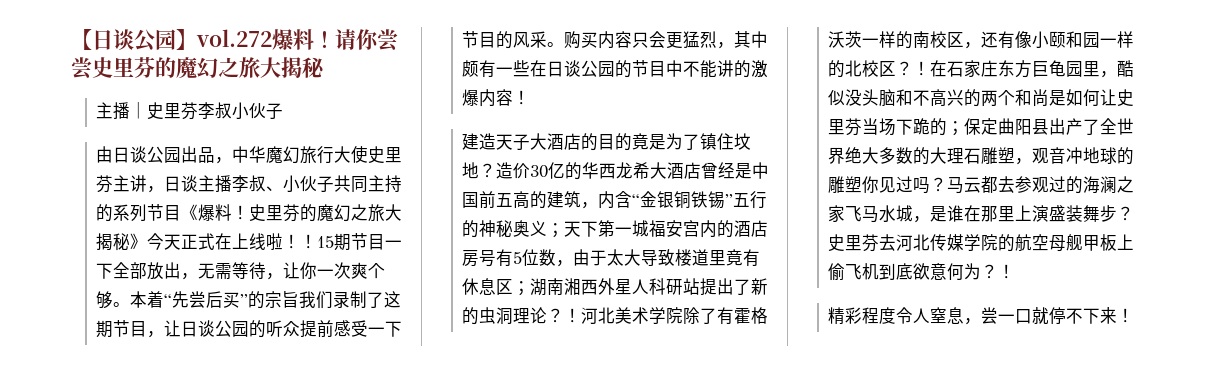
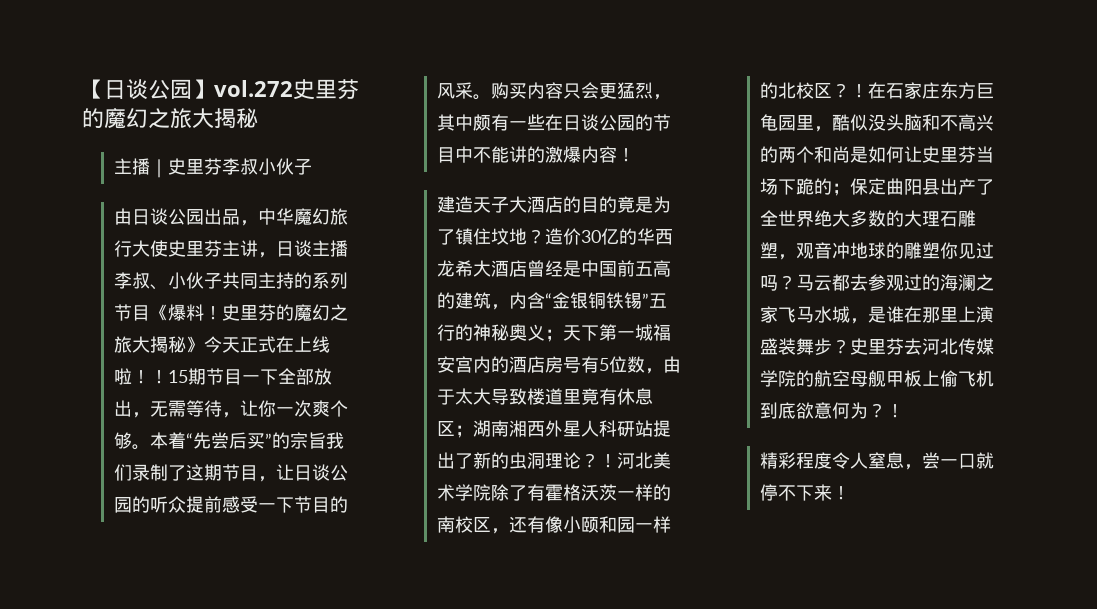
[271,29,398,52] [71,57,92,80] 爆料！请你尝尝 -> (293, 88) none

